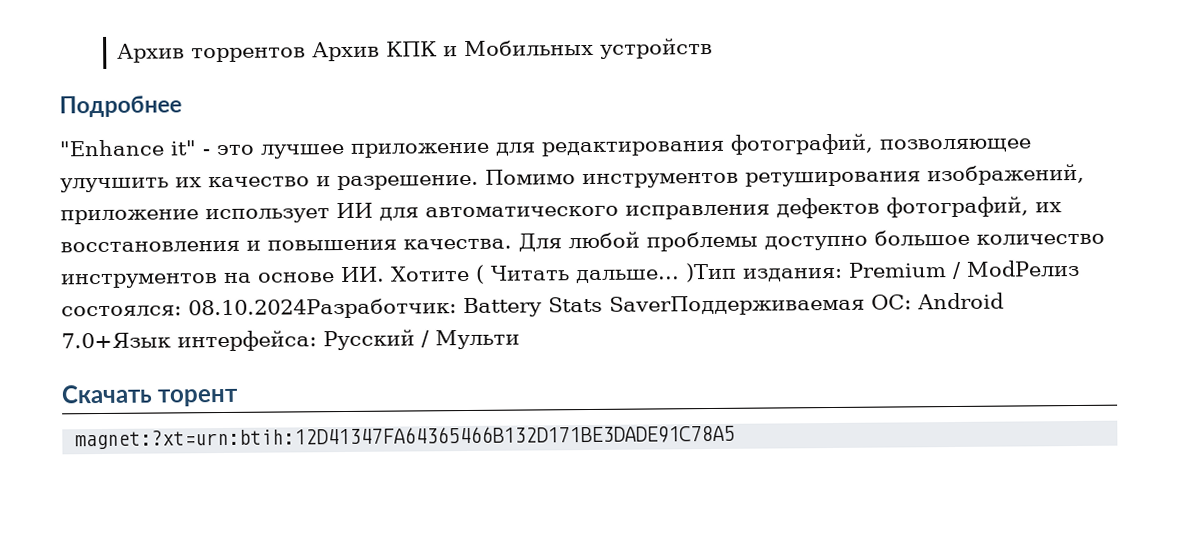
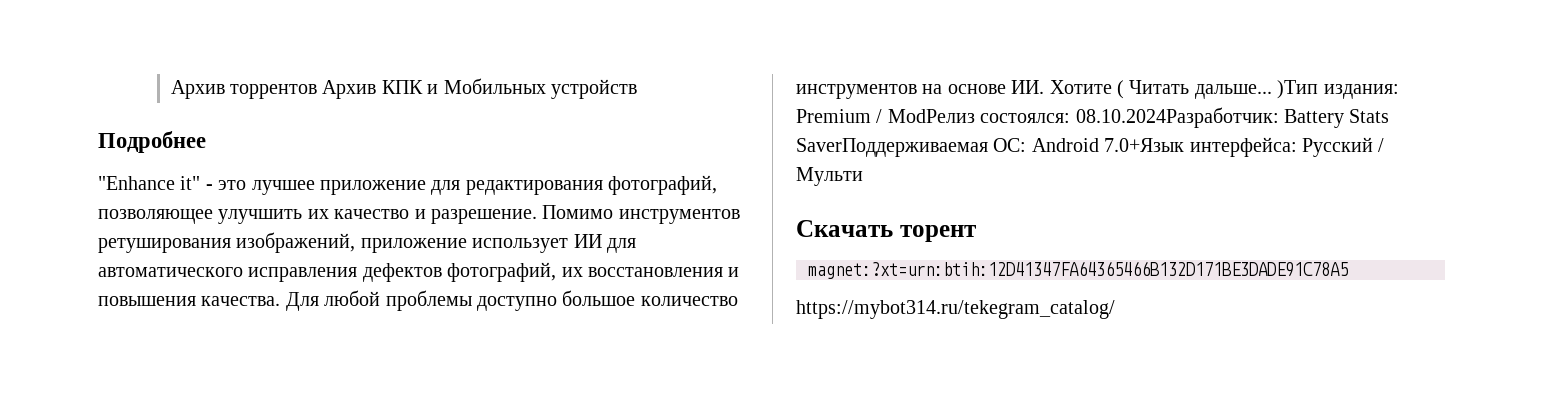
(736, 437) none -> [796,300,1115,319] // https://mybot314.ru/tekegram_catalog/

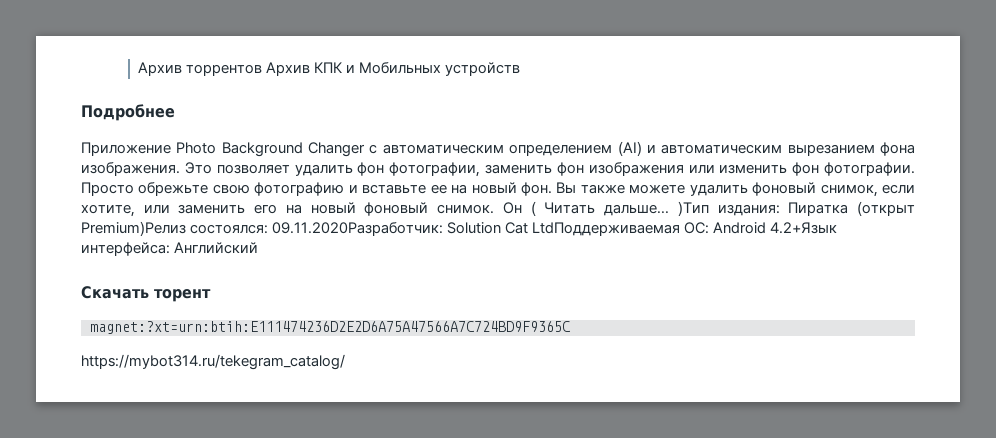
[98,175,718,195] [98,205,740,224] [98,232,636,253] [98,262,740,282] [98,290,738,311] [796,80,1112,99] "Enhance it" - это лучшее приложение для редактирования фотографий, позволяющее улучшить их качество и разрешение. Помимо инструментов ретуширования изображений, приложение использует ИИ для автоматического исправления дефектов фотографий, их восстановления и повышения качества. Для любой проблемы доступно большое количество инструментов на основе ИИ. Хотите -> [81,141,916,157] [81,162,915,177] [81,182,915,197] [81,202,522,217] Приложение Photo Background Changer с автоматическим определением (AI) и автоматическим вырезанием фона изображения. Это позволяет удалить фон фотографии, заменить фон изображения или изменить фон фотографии. Просто обрежьте свою фотографию и вставьте ее на новый фон. Вы также можете удалить фоновый снимок, если хотите, или заменить его на новый фоновый снимок. Он
[796,107,1390,128] [796,137,1385,157] [796,167,863,186] Premium / ModРелиз состоялся: 08.10.2024Разработчик: Battery Stats SaverПоддерживаемая ОС: Android 7.0+Язык интерфейса: Русский / Мульти -> [788,201,916,216] [81,221,838,236] [81,242,259,256] Пиратка (открыт Premium)Релиз состоялся: 09.11.2020Разработчик: Solution Cat LtdПоддерживаемая ОС: Android 4.2+Язык интерфейса: Английский
[808,261,1348,279] magnet:?xt=urn:btih:12D41347FA64365466B132D171BE3DADE91C78A5 -> [90,321,571,334] magnet:?xt=urn:btih:E111474236D2E2D6A75A47566A7C724BD9F9365C

